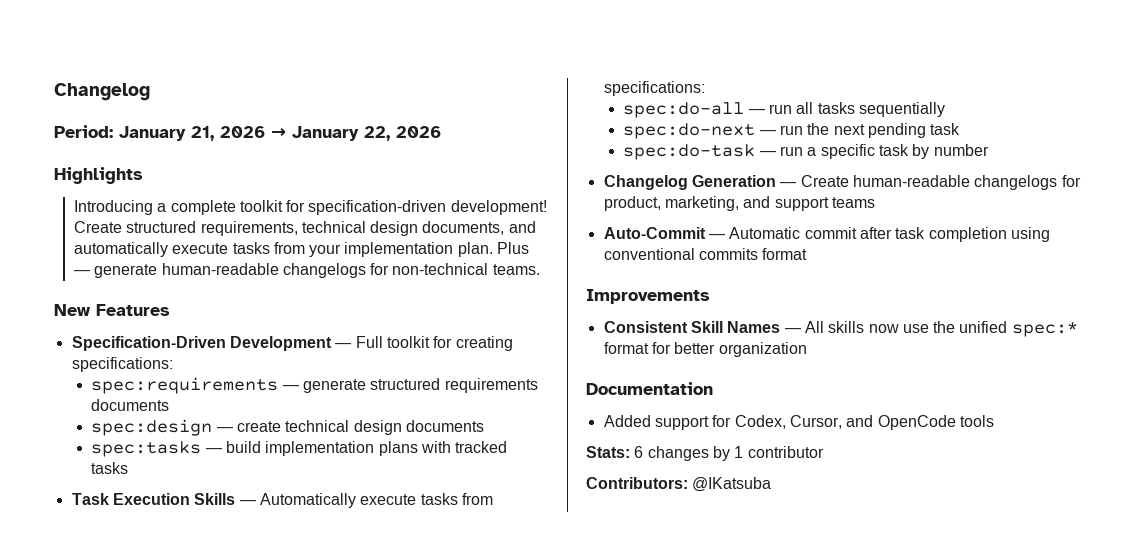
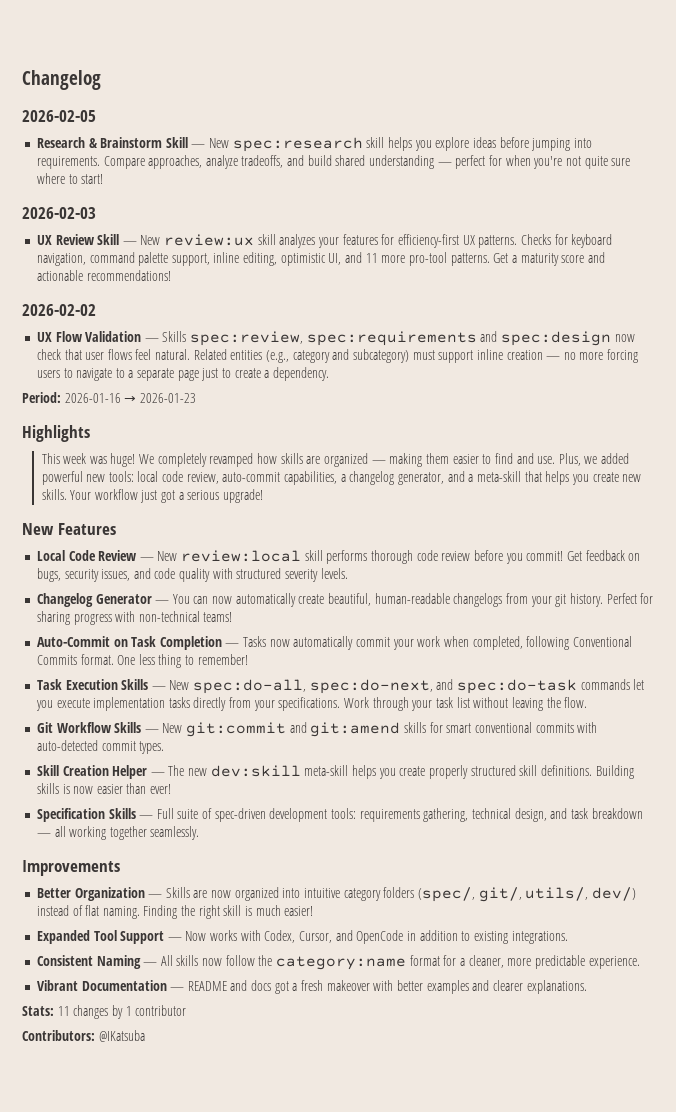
[54,125,441,141] [54,167,143,184] [73,200,547,215] [73,221,536,236] [73,242,530,257] [73,263,540,278] [54,304,170,316] [71,336,513,351] [71,357,173,372] [91,377,538,394] [91,399,170,411] [91,419,485,436] [91,441,508,457] [91,462,129,474] [71,493,493,508] [603,81,705,96] [623,102,946,118] [623,123,961,139] [623,144,989,160] [603,175,1081,190] [603,196,875,211] [603,227,1050,242] [603,248,808,260] [586,289,710,304] Period: January 21, 2026 → January 22, 2026 // Highlights // Introducing a complete toolkit for specification-driven development! Create structured requirements, technical design documents, and automatically execute tasks from your implementation plan. Plus — generate human-readable changelogs for non-technical teams. // New Features // Specification-Driven Development — Full toolkit for creating specifications: // spec:requirements — generate structured requirements documents // spec:design — create technical design documents // spec:tasks — build implementation plans with tracked tasks // Task Execution Skills — Automatically execute tasks from specifications: // spec:do-all — run all tasks sequentially // spec:do-next — run the next pending task // spec:do-task — run a specific task by number // Changelog Generation — Create human-readable changelogs for product, marketing, and support teams // Auto-Commit — Automatic commit after task completion using conventional commits format // Improvements -> [22,110,96,122] [36,137,592,152] [36,155,631,169] [36,173,104,184] [22,207,96,219] [36,234,613,248] [36,252,605,266] [36,270,171,281] [22,304,96,316] [36,331,635,346] [36,349,639,363] [36,367,329,381] [22,392,196,403] [22,425,90,442] [41,453,630,467] [41,471,642,485] [41,489,264,503] [22,523,116,535] [36,550,641,564] [36,568,348,582] [36,593,654,607] [36,611,233,625] [36,636,632,650] [36,654,248,668] [36,679,645,694] [35,697,588,711] [36,722,598,737] [36,740,165,754] [36,765,634,779] [36,783,172,794] [36,808,643,822] [36,826,200,840] [22,860,120,876] [36,887,636,902] [36,905,314,919] [36,930,568,944] 2026-02-05 // Research & Brainstorm Skill — New spec:research skill helps you explore ideas before jumping into requirements. Compare approaches, analyze tradeoffs, and build shared understanding — perfect for when you're not quite sure where to start! // 2026-02-03 // UX Review Skill — New review:ux skill analyzes your features for efficiency-first UX patterns. Checks for keyboard navigation, command palette support, inline editing, optimistic UI, and 11 more pro-tool patterns. Get a maturity score and actionable recommendations! // 2026-02-02 // UX Flow Validation — Skills spec:review, spec:requirements and spec:design now check that user flows feel natural. Related entities (e.g., category and subcategory) must support inline creation — no more forcing users to navigate to a separate page just to create a dependency. // Period: 2026-01-16 → 2026-01-23 // Highlights // This week was huge! We completely revamped how skills are organized — making them easier to find and use. Plus, we added powerful new tools: local code review, auto-commit capabilities, a changelog generator, and a meta-skill that helps you create new skills. Your workflow just got a serious upgrade! // New Features // Local Code Review — New review:local skill performs thorough code review before you commit! Get feedback on bugs, security issues, and code quality with structured severity levels. // Changelog Generator — You can now automatically create beautiful, human-readable changelogs from your git history. Perfect for sharing progress with non-technical teams! // Auto-Commit on Task Completion — Tasks now automatically commit your work when completed, following Conventional Commits format. One less thing to remember! // Task Execution Skills — New spec:do-all, spec:do-next, and spec:do-task commands let you execute implementation tasks directly from your specifications. Work through your task list without leaving the flow. // Git Workflow Skills — New git:commit and git:amend skills for smart conventional commits with auto-detected commit types. // Skill Creation Helper — The new dev:skill meta-skill helps you create properly structured skill definitions. Building skills is now easier than ever! // Specification Skills — Full suite of spec-driven development tools: requirements gathering, technical design, and task breakdown — all working together seamlessly. // Improvements // Better Organization — Skills are now organized into intuitive category folders (spec/, git/, utils/, dev/) instead of flat naming. Finding the right skill is much easier! // Expanded Tool Support — Now works with Codex, Cursor, and OpenCode in addition to existing integrations.
[690,321,781,333] Skill Names -> [96,955,141,969] Naming
[902,321,1078,337] [603,342,807,357] [586,382,713,395] [603,415,994,430] use the unified spec:* format for better organization // Documentation // Added support for Codex, Cursor, and OpenCode tools -> [225,955,640,970] [36,980,587,994] follow the category:name format for a cleaner, more predictable experience. // Vibrant Documentation — README and docs got a fresh makeover with better examples and clearer explanations.
[634,446,644,458] 6 -> [57,1006,70,1016] 11

